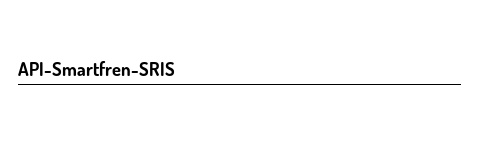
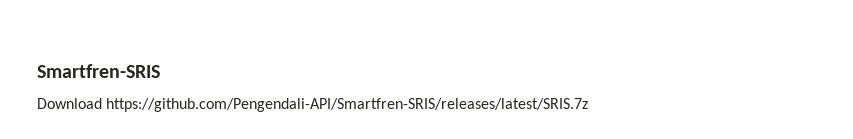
[18,61,175,76] API-Smartfren-SRIS -> [37,64,160,78] [37,98,589,112] Smartfren-SRIS // Download https://github.com/Pengendali-API/Smartfren-SRIS/releases/latest/SRIS.7z

